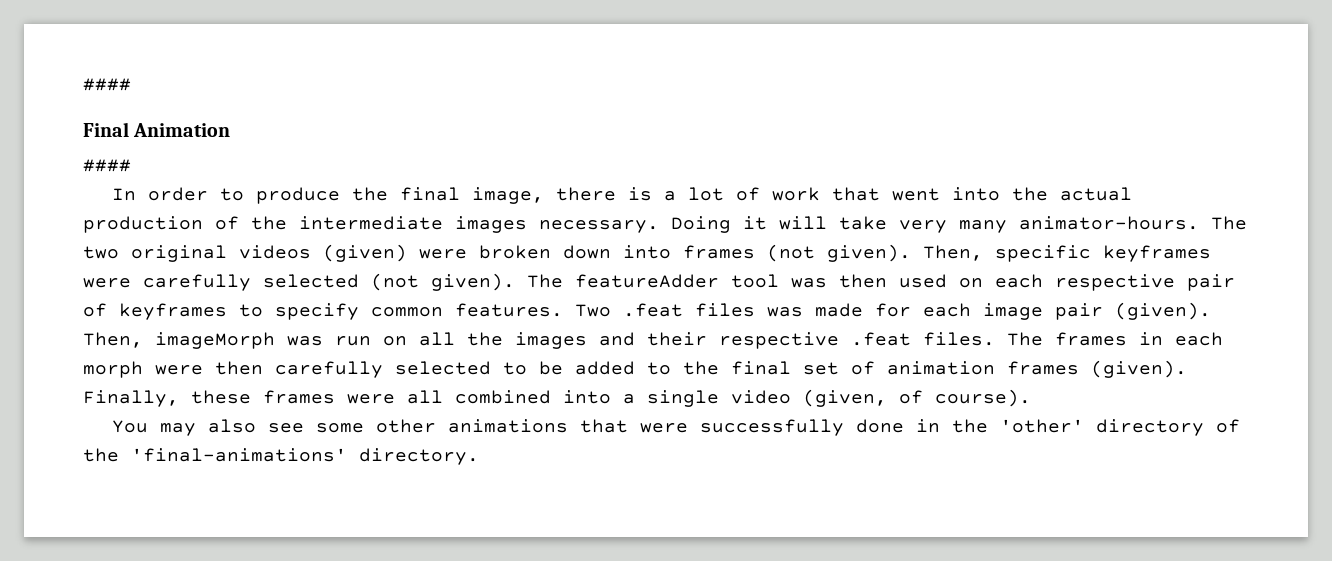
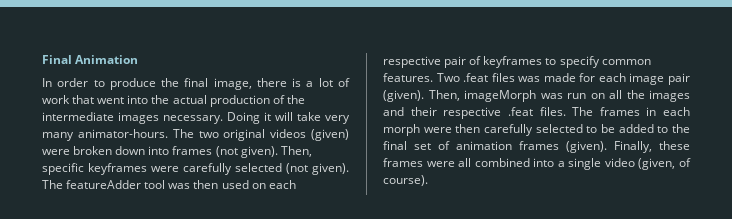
[83,78,131,91] #### // -> (42, 59) none
[83,159,131,172] // #### -> (139, 59) none
[112,419,1241,436] [83,448,479,465] // You may also see some other animations that were successfully done in the 'other' directory of the 'final-animations' directory. -> (428, 180) none

